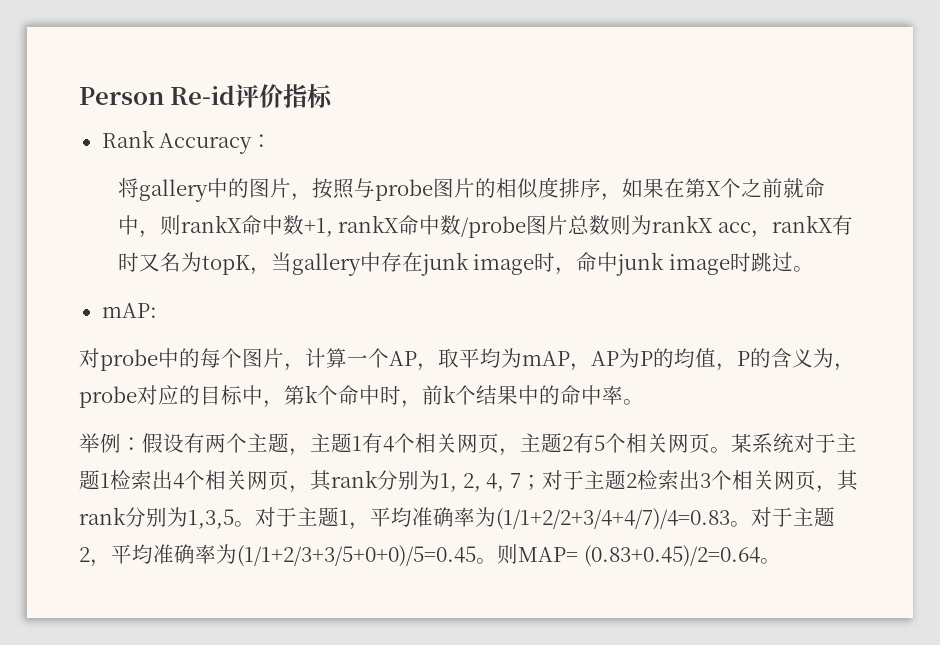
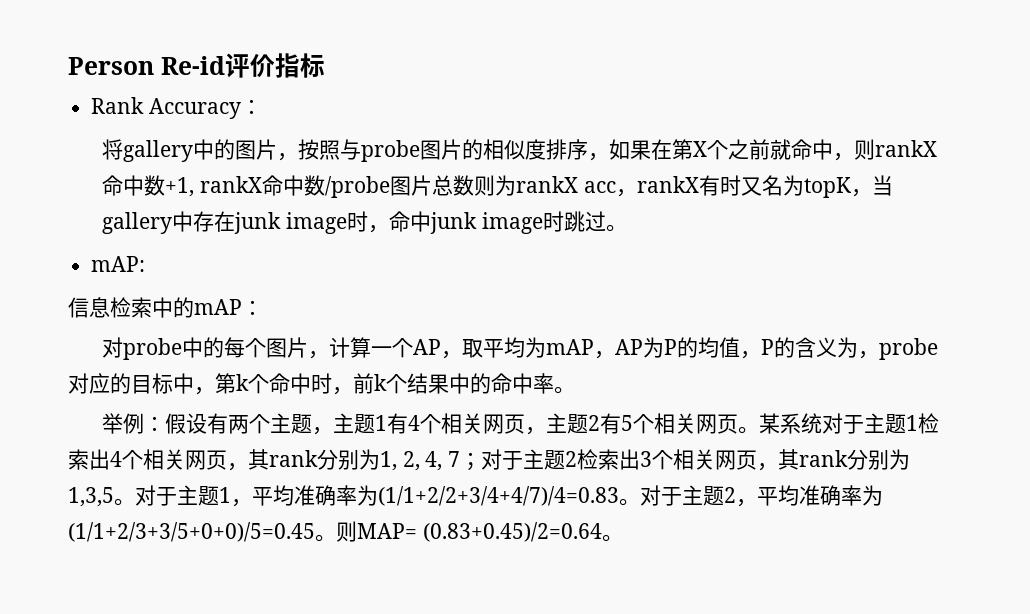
(157, 310) none -> [68,297,263,318] // 信息检索中的mAP：

